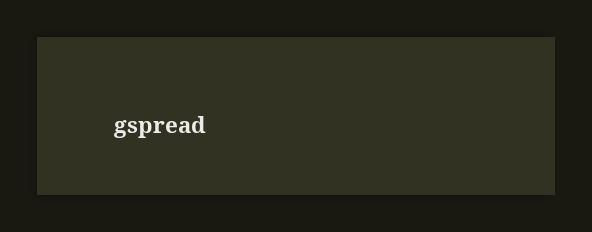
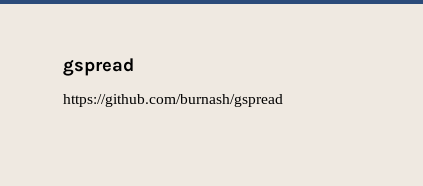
(206, 127) none -> [63,94,283,107] // https://github.com/burnash/gspread

